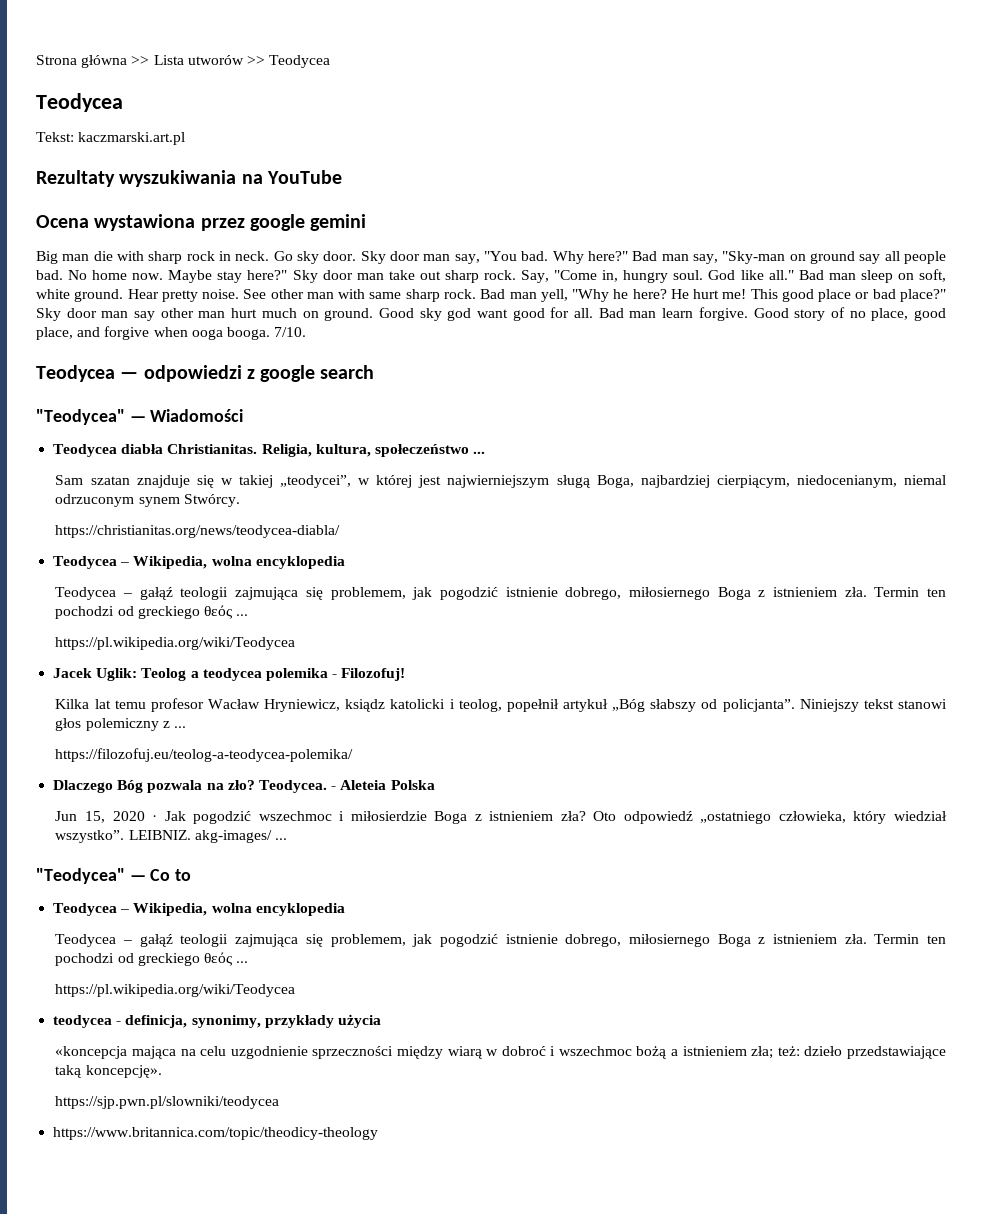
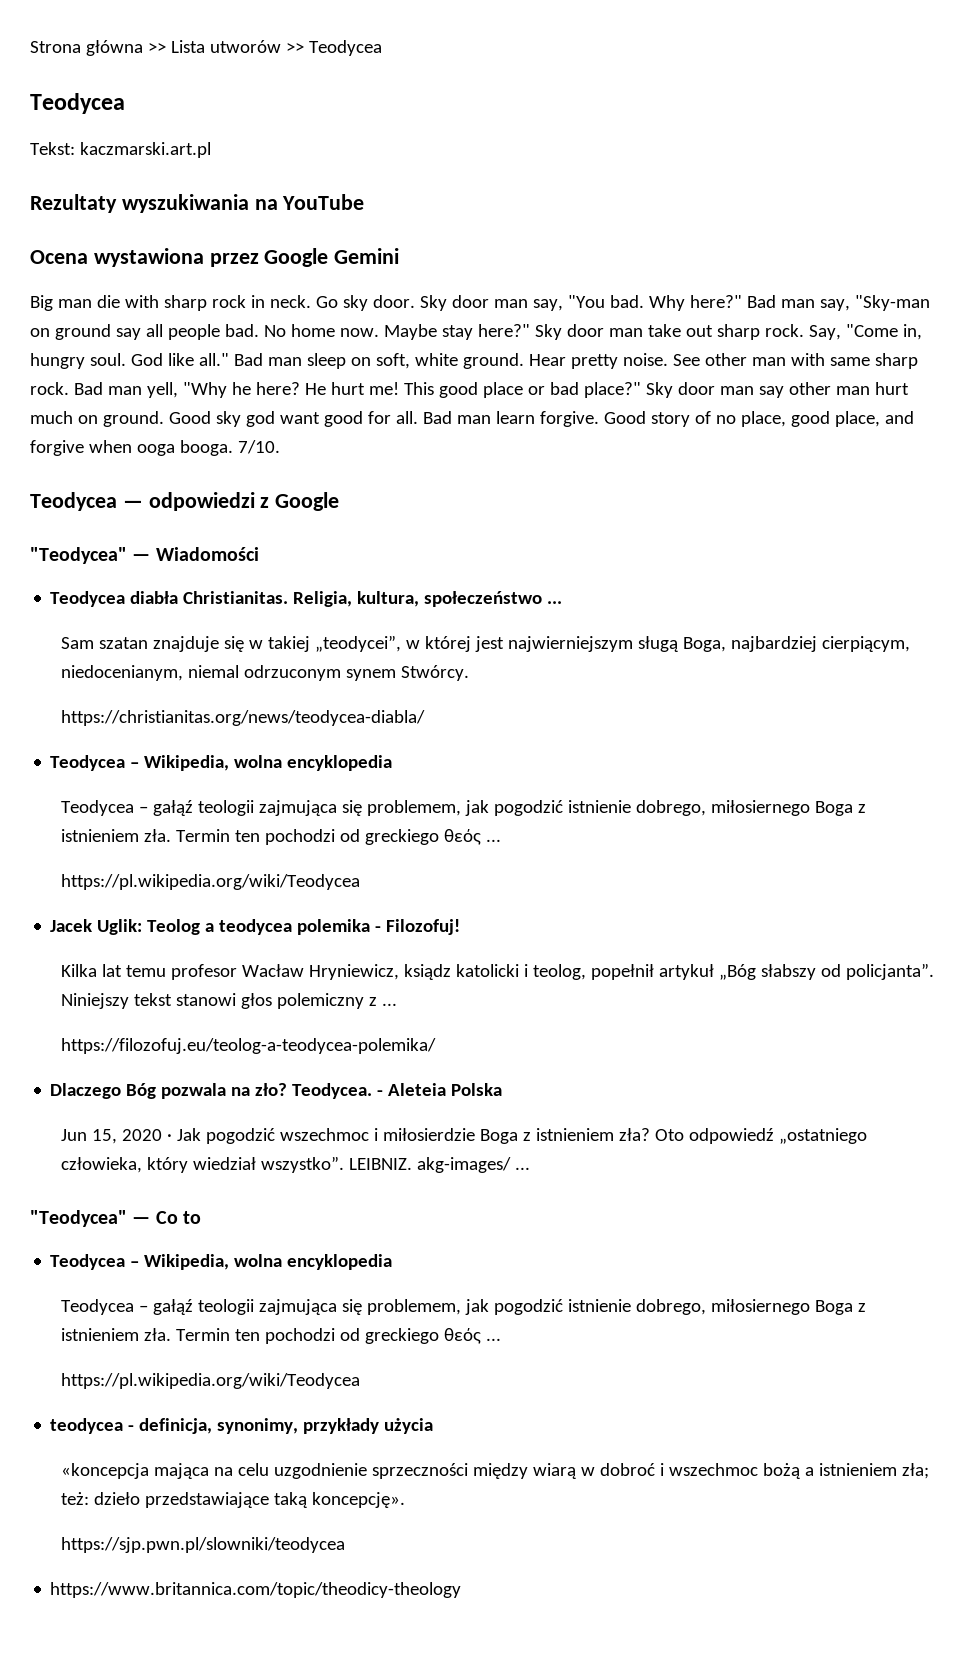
[249,214,367,231] google gemini -> [264,248,400,267] Google Gemini
[260,365,375,382] google search -> [275,492,340,511] Google

